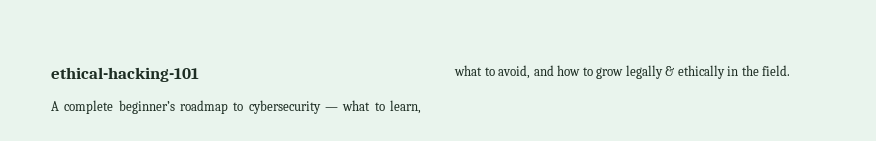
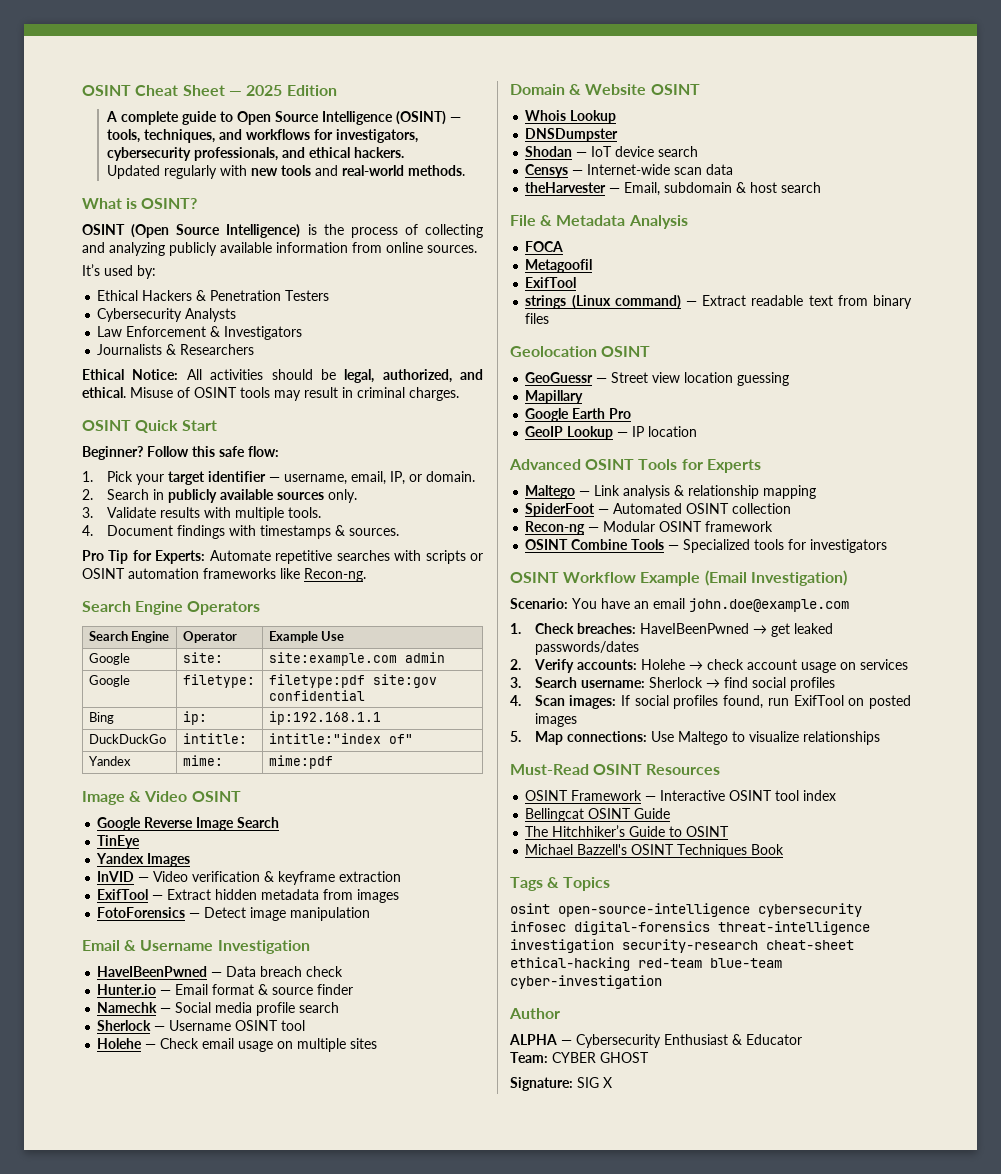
[51,67,199,82] [51,100,421,114] [454,65,791,79] ethical-hacking-101 // A complete beginner’s roadmap to cybersecurity — what to learn, what to avoid, and how to grow legally & ethically in the field. -> [82,85,337,96] [105,111,461,125] [106,129,418,143] [106,147,404,161] [106,165,465,179] [82,198,198,209] [82,224,483,238] [82,242,477,256] [82,264,156,279] [97,290,330,301] [97,308,237,322] [97,326,303,340] [97,344,255,355] [82,369,483,383] [82,387,459,401] [82,420,218,433] [82,446,279,460] [82,471,475,485] [82,489,357,503] [82,507,321,521] [82,525,399,539] [82,550,484,564] [82,568,366,582] [82,601,261,615] [88,631,170,643] [182,631,237,643] [268,631,345,643] [88,653,130,665] [182,652,223,663] [268,652,445,666] [88,675,130,687] [182,674,255,688] [268,674,437,688] [268,690,365,701] [88,712,114,724] [182,711,207,725] [268,711,381,725] [88,734,166,744] [182,733,247,744] [268,733,413,744] [88,756,131,766] [182,755,223,766] [268,755,333,769] [82,791,241,805] [97,817,280,831] [97,835,141,849] [96,853,191,867] [97,871,402,885] [97,889,400,903] [97,907,371,921] [82,940,310,954] [97,966,344,977] [97,984,354,995] [97,1002,340,1016] [97,1020,306,1031] [97,1038,378,1052] [510,84,700,95] [525,110,617,124] [525,128,619,142] [525,146,699,157] [525,164,734,178] [525,182,822,196] [510,215,688,229] [525,241,564,252] [525,259,593,273] [525,277,577,288] [525,295,912,309] [525,313,550,324] [510,346,651,357] [525,372,790,386] [525,390,584,404] [525,408,632,422] [525,426,698,440] [509,459,761,473] [525,485,817,499] [525,503,792,517] [525,521,774,535] [525,539,888,553] [510,570,847,586] [510,598,849,612] [510,623,833,637] [534,641,639,655] [510,659,908,673] [510,677,835,691] [510,695,911,709] [534,713,577,727] [510,731,880,745] [510,764,721,775] [525,790,837,801] [525,808,671,822] [525,825,730,837] [525,844,785,858] [510,877,611,891] [510,903,862,917] [510,921,870,935] [510,939,854,953] [510,957,782,971] [510,975,662,989] [509,1008,560,1019] [509,1034,802,1048] [510,1052,649,1063] [510,1077,612,1091] OSINT Cheat Sheet — 2025 Edition // A complete guide to Open Source Intelligence (OSINT) — tools, techniques, and workflows for investigators, cybersecurity professionals, and ethical hackers. // Updated regularly with new tools and real-world methods. // What is OSINT? // OSINT (Open Source Intelligence) is the process of collecting and analyzing publicly available information from online sources. // It’s used by: // Ethical Hackers & Penetration Testers // Cybersecurity Analysts // Law Enforcement & Investigators // Journalists & Researchers // Ethical Notice: All activities should be legal, authorized, and ethical. Misuse of OSINT tools may result in criminal charges. // OSINT Quick Start // Beginner? Follow this safe flow: // 1. Pick your target identifier — username, email, IP, or domain. // 2. Search in publicly available sources only. // 3. Validate results with multiple tools. // 4. Document findings with timestamps & sources. // Pro Tip for Experts: Automate repetitive searches with scripts or OSINT automation frameworks like Recon-ng. // Search Engine Operators // Search Engine | Operator | Example Use // Google | site: | site:example.com admin // Google | filetype: | filetype:pdf site:gov confidential // Bing | ip: | ip:192.168.1.1 // DuckDuckGo | intitle: | intitle:"index of" // Yandex | mime: | mime:pdf // Image & Video OSINT // Google Reverse Image Search // TinEye // Yandex Images // InVID — Video verification & keyframe extraction // ExifTool — Extract hidden metadata from images // FotoForensics — Detect image manipulation // Email & Username Investigation // HaveIBeenPwned — Data breach check // Hunter.io — Email format & source finder // Namechk — Social media profile search // Sherlock — Username OSINT tool // Holehe — Check email usage on multiple sites // Domain & Website OSINT // Whois Lookup // DNSDumpster // Shodan — IoT device search // Censys — Internet-wide scan data // theHarvester — Email, subdomain & host search // File & Metadata Analysis // FOCA // Metagoofil // ExifTool // strings (Linux command) — Extract readable text from binary files // Geolocation OSINT // GeoGuessr — Street view location guessing // Mapillary // Google Earth Pro // GeoIP Lookup — IP location // Advanced OSINT Tools for Experts // Maltego — Link analysis & relationship mapping // SpiderFoot — Automated OSINT collection // Recon-ng — Modular OSINT framework // OSINT Combine Tools — Specialized tools for investigators // OSINT Workflow Example (Email Investigation) // Scenario: You have an email john.doe@example.com // 1. Check breaches: HaveIBeenPwned → get leaked passwords/dates // 2. Verify accounts: Holehe → check account usage on services // 3. Search username: Sherlock → find social profiles // 4. Scan images: If social profiles found, run ExifTool on posted images // 5. Map connections: Use Maltego to visualize relationships // Must-Read OSINT Resources // OSINT Framework — Interactive OSINT tool index // Bellingcat OSINT Guide // The Hitchhiker’s Guide to OSINT // Michael Bazzell's OSINT Techniques Book // Tags & Topics // osint open-source-intelligence cybersecurity infosec digital-forensics threat-intelligence investigation security-research cheat-sheet ethical-hacking red-team blue-team cyber-investigation // Author // ALPHA — Cybersecurity Enthusiast & Educator // Team: CYBER GHOST // Signature: SIG X

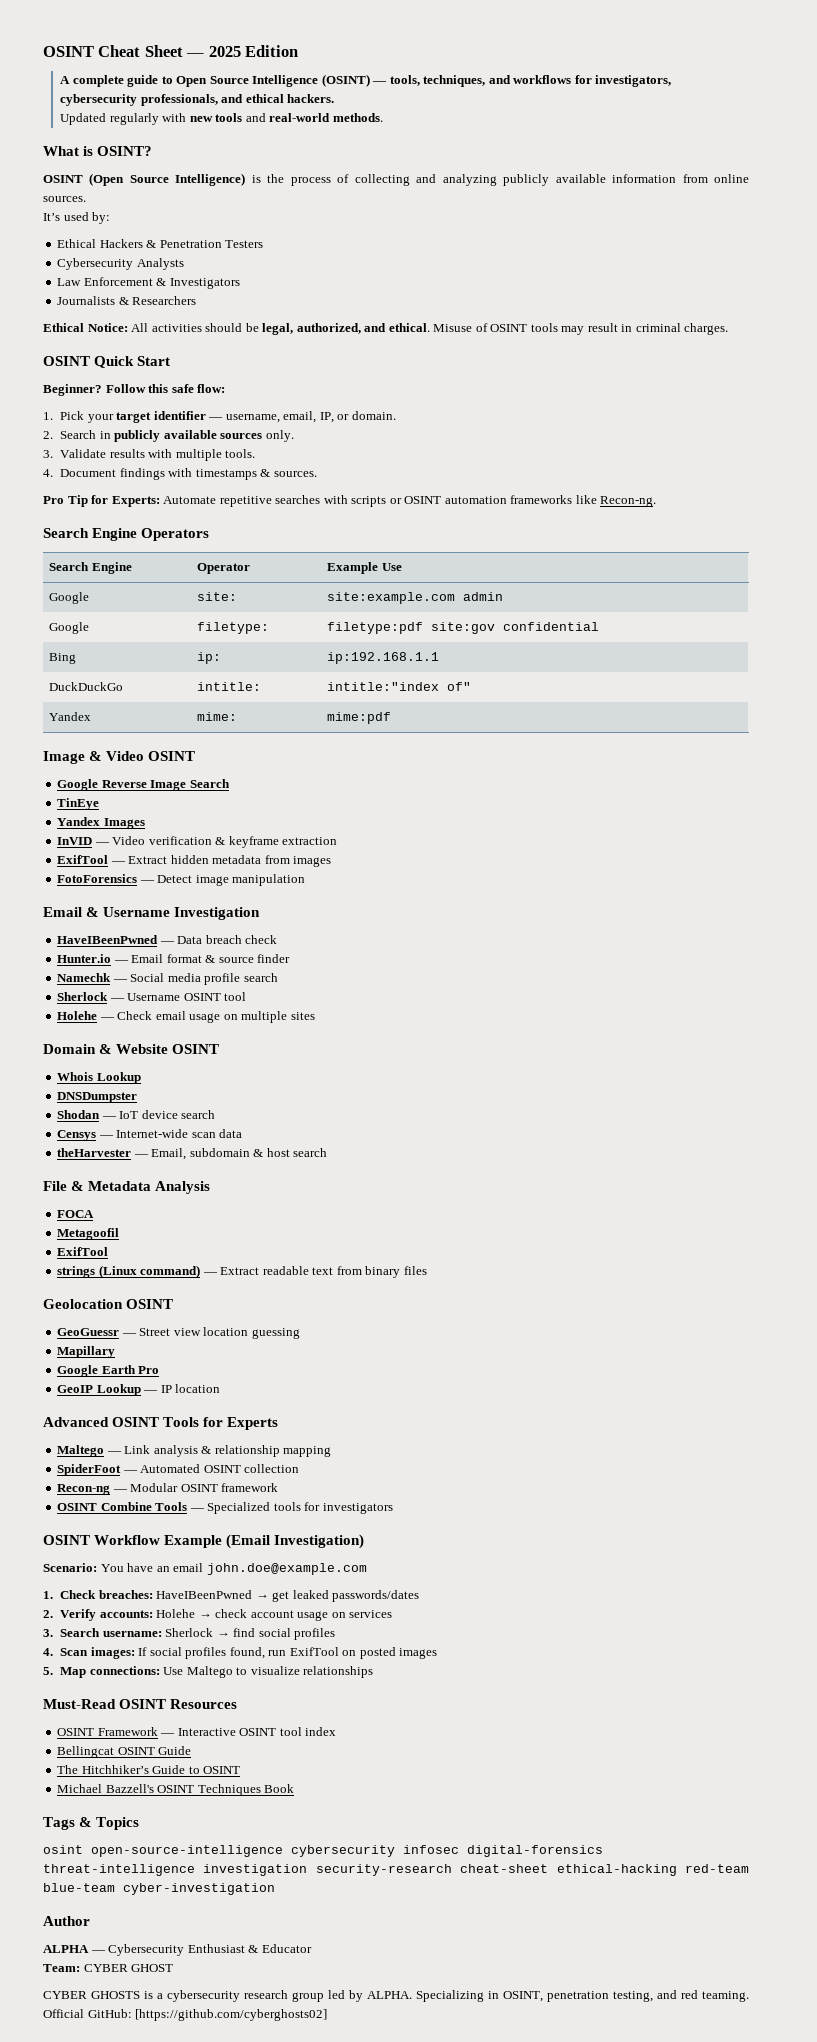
[510,1077,612,1091] Signature: SIG X -> [43,1990,749,2002] [43,2009,328,2021] CYBER GHOSTS is a cybersecurity research group led by ALPHA. Specializing in OSINT, penetration testing, and red teaming. Official GitHub: [https://github.com/cyberghosts02]

